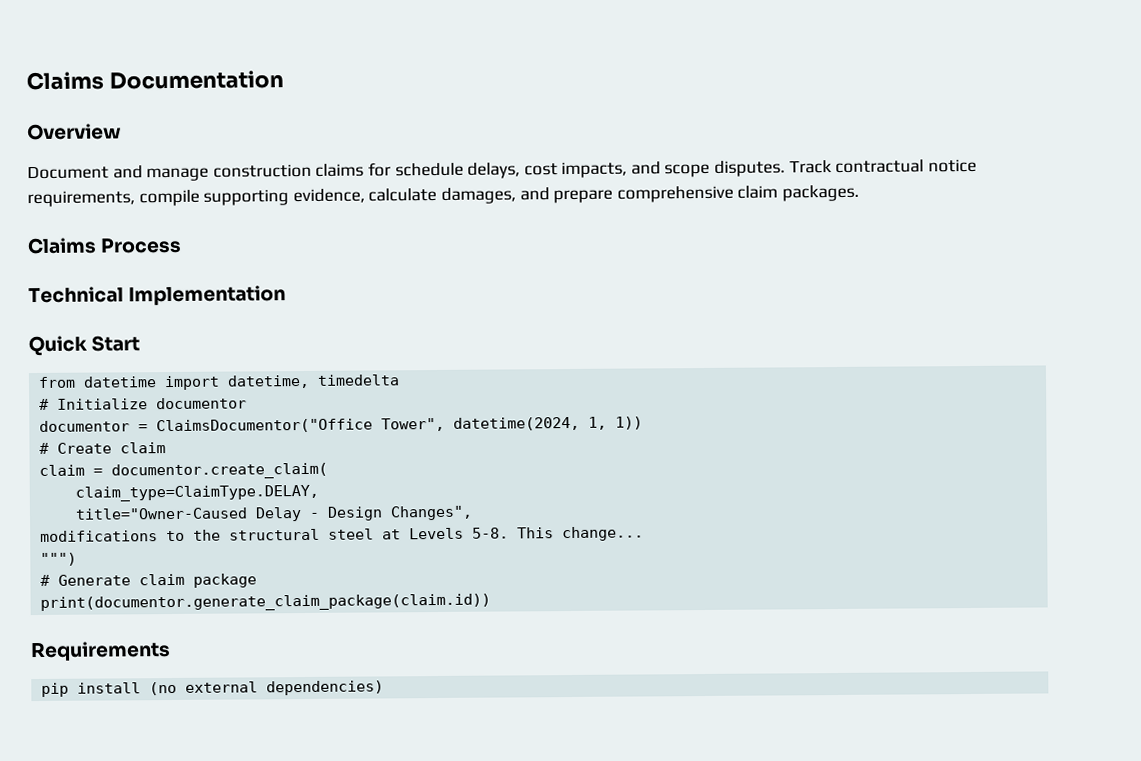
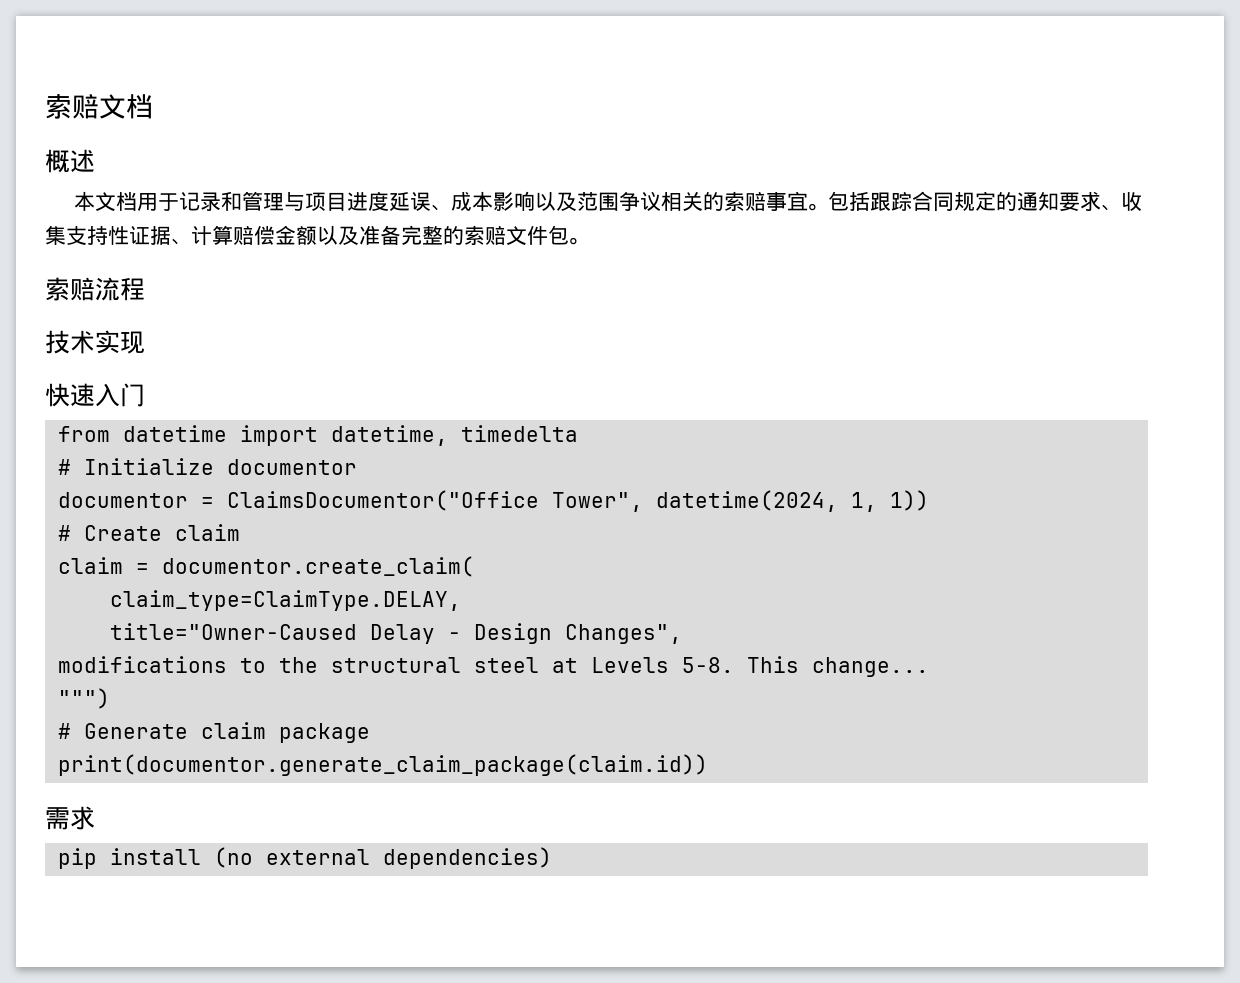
[26,70,284,91] [27,123,122,141] [27,158,977,182] [27,184,859,208] [27,237,183,255] [28,285,287,306] [28,335,141,357] Claims Documentation // Overview // Document and manage construction claims for schedule delays, cost impacts, and scope disputes. Track contractual notice requirements, compile supporting evidence, calculate damages, and prepare comprehensive claim packages. // Claims Process // Technical Implementation // Quick Start -> [45,94,153,119] [45,149,95,173] [74,191,1143,212] [45,225,589,246] [45,277,145,301] [45,330,145,354] [45,383,145,407] 索赔文档 // 概述 // 本文档用于记录和管理与项目进度延误、成本影响以及范围争议相关的索赔事宜。包括跟踪合同规定的通知要求、收集支持性证据、计算赔偿金额以及准备完整的索赔文件包。 // 索赔流程 // 技术实现 // 快速入门
[30,641,171,662] Requirements -> [45,806,95,830] 需求

